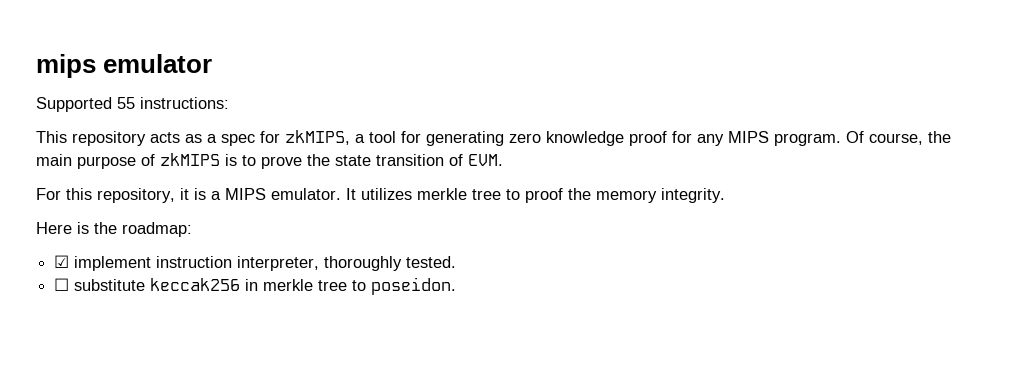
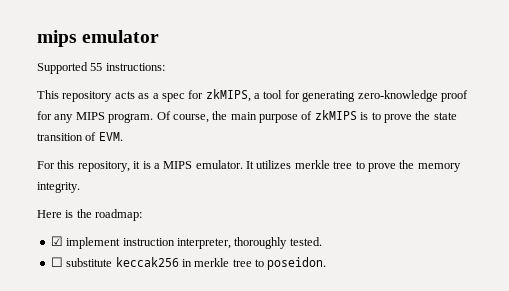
[509,131,624,146] zero knowledge -> [357,90,438,102] zero-knowledge
[525,188,563,203] proof -> [367,163,396,172] prove

